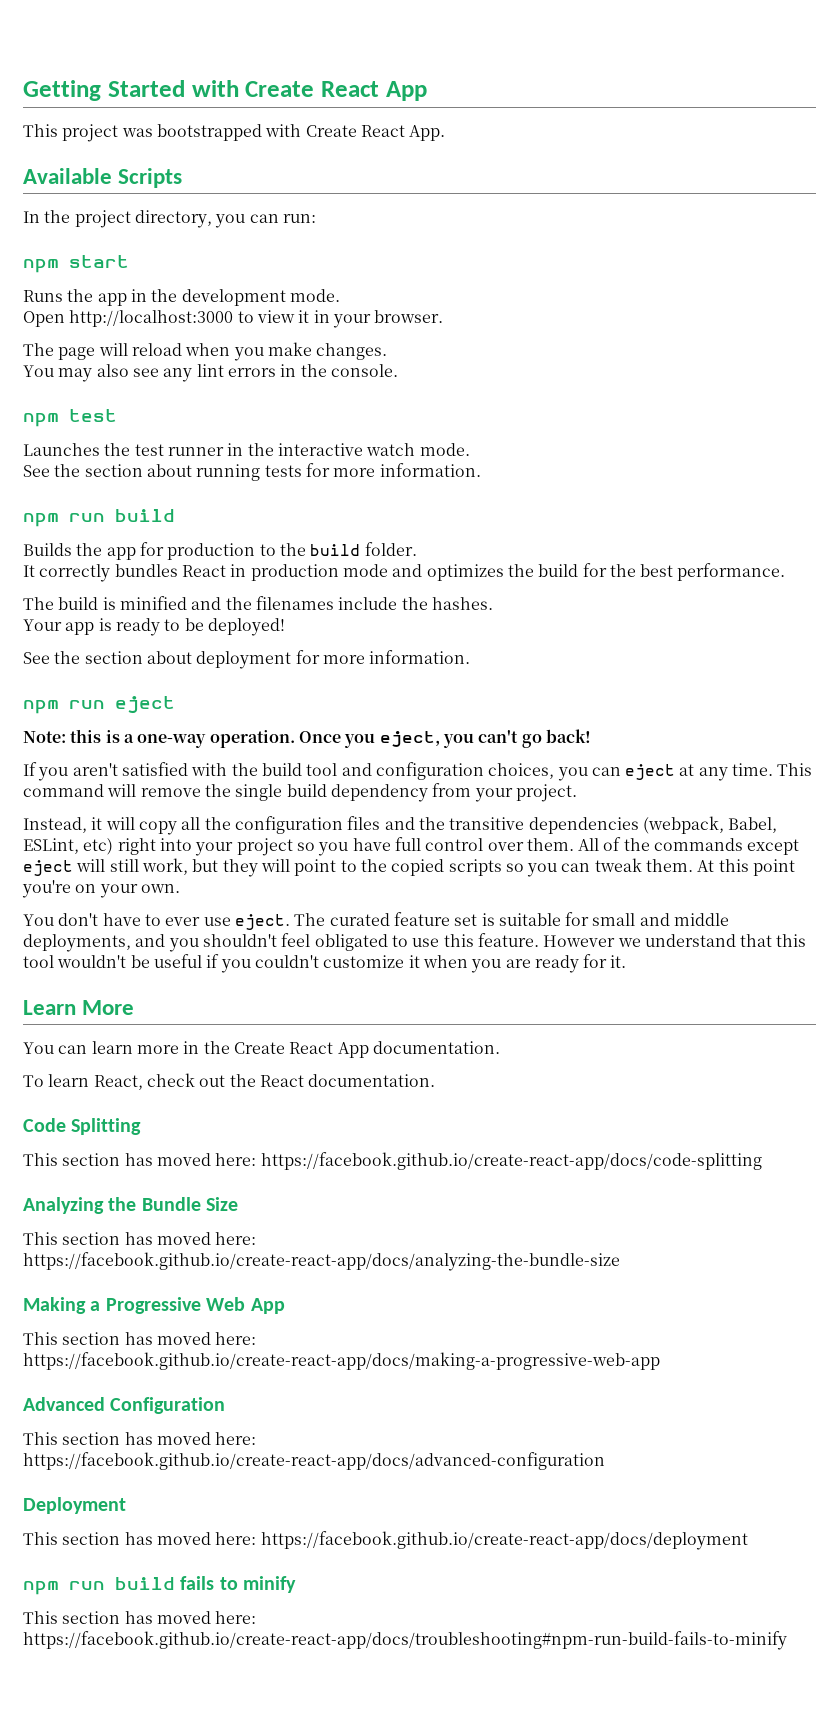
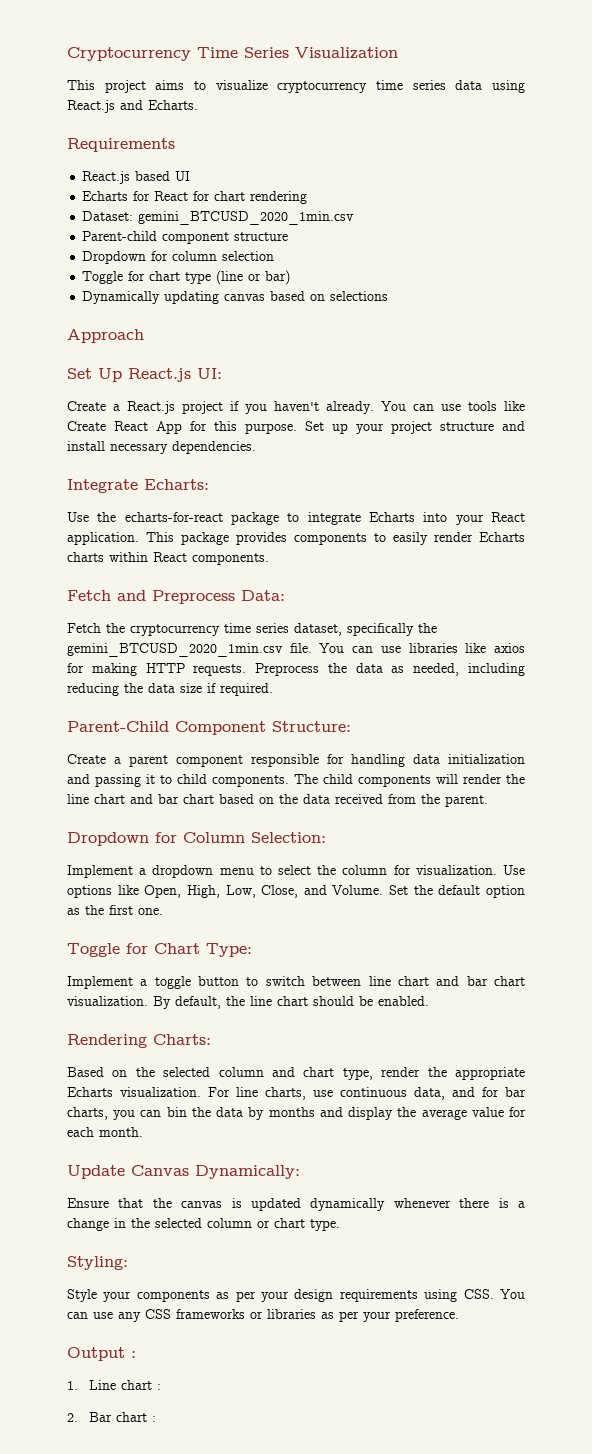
[23,80,427,101] [23,124,446,142] [23,168,183,188] [23,210,316,228] [23,255,129,273] [23,289,340,306] [23,310,444,328] [23,342,388,361] [23,364,398,382] [23,409,117,427] [23,443,470,456] [23,463,481,481] [23,509,175,527] [23,542,417,560] [23,563,786,582] [23,596,493,610] [23,618,285,636] [23,650,471,669] [23,696,175,714] [23,729,591,748] [23,762,813,781] [23,783,577,802] [23,816,778,835] [23,837,800,856] [23,858,796,877] [22,880,180,898] [23,912,730,930] [23,933,807,952] [23,954,627,973] [23,1000,135,1015] [23,1041,500,1058] [23,1073,436,1090] [23,1118,142,1135] [23,1152,762,1170] [23,1197,239,1214] [23,1232,257,1245] [23,1252,620,1271] [23,1297,285,1314] [23,1332,257,1345] [23,1352,660,1370] [23,1397,226,1414] [23,1432,257,1445] [23,1452,605,1470] [23,1497,126,1514] [23,1531,748,1550] [23,1576,297,1595] [23,1611,257,1624] [23,1631,787,1650] Getting Started with Create React App // This project was bootstrapped with Create React App. // Available Scripts // In the project directory, you can run: // npm start // Runs the app in the development mode. // Open http://localhost:3000 to view it in your browser. // The page will reload when you make changes. // You may also see any lint errors in the console. // npm test // Launches the test runner in the interactive watch mode. // See the section about running tests for more information. // npm run build // Builds the app for production to the build folder. // It correctly bundles React in production mode and optimizes the build for the best performance. // The build is minified and the filenames include the hashes. // Your app is ready to be deployed! // See the section about deployment for more information. // npm run eject // Note: this is a one-way operation. Once you eject, you can't go back! // If you aren't satisfied with the build tool and configuration choices, you can eject at any time. This command will remove the single build dependency from your project. // Instead, it will copy all the configuration files and the transitive dependencies (webpack, Babel, ESLint, etc) right into your project so you have full control over them. All of the commands except eject will still work, but they will point to the copied scripts so you can tweak them. At this point you're on your own. // You don't have to ever use eject. The curated feature set is suitable for small and middle deployments, and you shouldn't feel obligated to use this feature. However we understand that this tool wouldn't be useful if you couldn't customize it when you are ready for it. // Learn More // You can learn more in the Create React App documentation. // To learn React, check out the React documentation. // Code Splitting // This section has moved here: https://facebook.github.io/create-react-app/docs/code-splitting // Analyzing the Bundle Size // This section has moved here: https://facebook.github.io/create-react-app/docs/analyzing-the-bundle-size // Making a Progressive Web App // This section has moved here: https://facebook.github.io/create-react-app/docs/making-a-progressive-web-app // Advanced Configuration // This section has moved here: https://facebook.github.io/create-react-app/docs/advanced-configuration // Deployment // This section has moved here: https://facebook.github.io/create-react-app/docs/deployment // npm run build fails to minify // This section has moved here: https://facebook.github.io/create-react-app/docs/troubleshooting#npm-run-build-fails-to-minify -> [67,47,398,61] [67,80,525,93] [67,100,198,113] [67,138,175,152] [82,171,191,184] [82,191,308,204] [82,211,355,225] [82,231,289,244] [82,251,275,264] [82,270,291,285] [82,291,389,304] [67,329,144,343] [67,368,222,382] [67,401,525,414] [67,421,525,434] [67,441,256,454] [67,479,209,493] [67,512,525,525] [67,532,525,545] [67,552,269,565] [67,590,285,604] [67,623,437,636] [67,643,525,657] [67,663,525,676] [67,683,273,696] [67,721,351,735] [67,754,525,767] [67,774,525,787] [67,794,488,807] [67,832,326,846] [67,865,525,878] [67,885,525,898] [67,905,163,915] [67,943,252,957] [67,976,526,989] [67,996,429,1009] [67,1034,211,1048] [67,1067,525,1080] [67,1087,526,1100] [67,1107,526,1120] [67,1127,143,1137] [67,1165,300,1179] [67,1198,525,1211] [67,1218,340,1231] [67,1256,128,1270] [67,1289,525,1302] [67,1309,459,1322] [67,1347,136,1361] [67,1380,161,1390] [67,1412,156,1422] Cryptocurrency Time Series Visualization // This project aims to visualize cryptocurrency time series data using React.js and Echarts. // Requirements // React.js based UI // Echarts for React for chart rendering // Dataset: gemini_BTCUSD_2020_1min.csv // Parent-child component structure // Dropdown for column selection // Toggle for chart type (line or bar) // Dynamically updating canvas based on selections // Approach // Set Up React.js UI: // Create a React.js project if you haven't already. You can use tools like Create React App for this purpose. Set up your project structure and install necessary dependencies. // Integrate Echarts: // Use the echarts-for-react package to integrate Echarts into your React application. This package provides components to easily render Echarts charts within React components. // Fetch and Preprocess Data: // Fetch the cryptocurrency time series dataset, specifically the gemini_BTCUSD_2020_1min.csv file. You can use libraries like axios for making HTTP requests. Preprocess the data as needed, including reducing the data size if required. // Parent-Child Component Structure: // Create a parent component responsible for handling data initialization and passing it to child components. The child components will render the line chart and bar chart based on the data received from the parent. // Dropdown for Column Selection: // Implement a dropdown menu to select the column for visualization. Use options like Open, High, Low, Close, and Volume. Set the default option as the first one. // Toggle for Chart Type: // Implement a toggle button to switch between line chart and bar chart visualization. By default, the line chart should be enabled. // Rendering Charts: // Based on the selected column and chart type, render the appropriate Echarts visualization. For line charts, use continuous data, and for bar charts, you can bin the data by months and display the average value for each month. // Update Canvas Dynamically: // Ensure that the canvas is updated dynamically whenever there is a change in the selected column or chart type. // Styling: // Style your components as per your design requirements using CSS. You can use any CSS frameworks or libraries as per your preference. // Output : // 1. Line chart : // 2. Bar chart :

